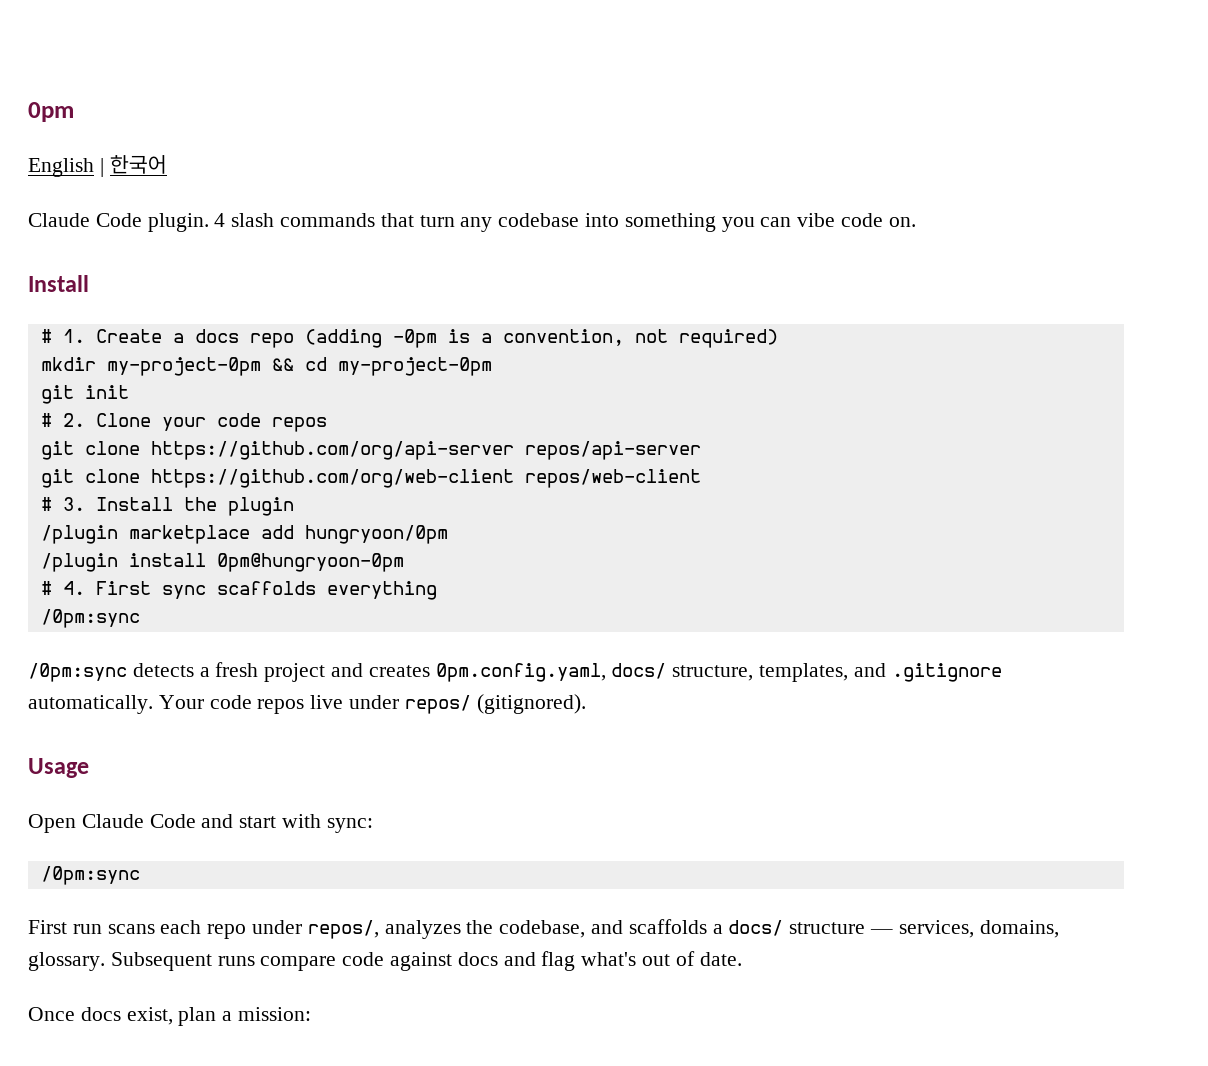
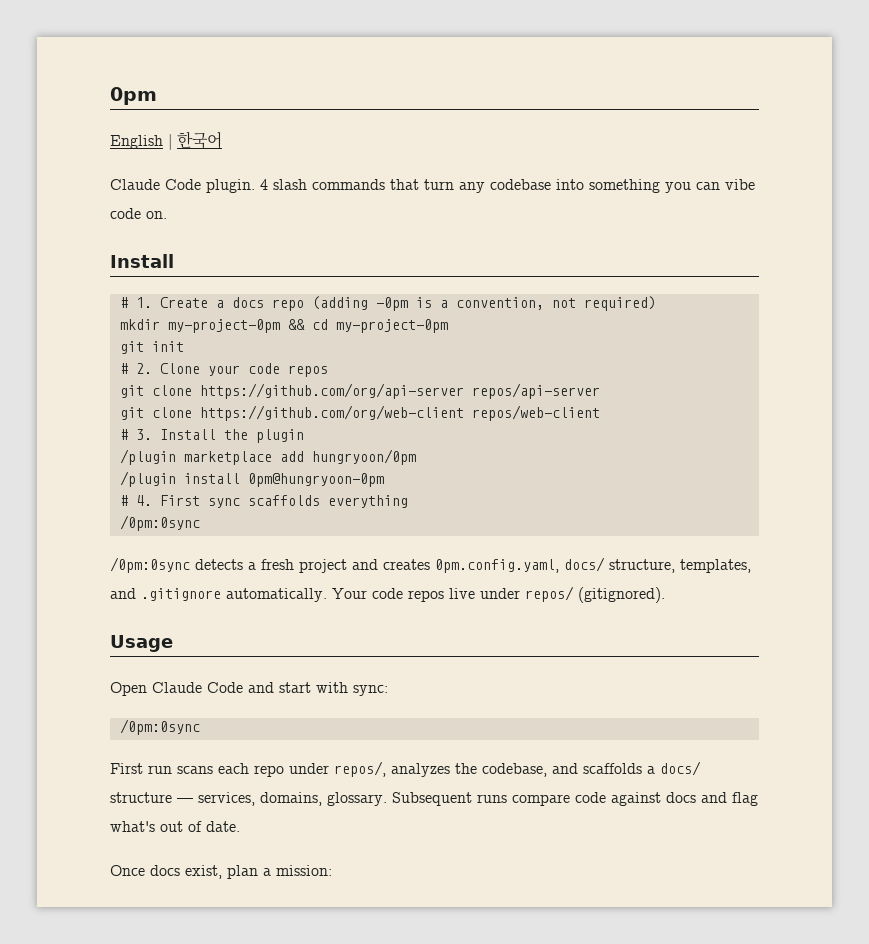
[40,609,140,628] [28,663,127,682] /0pm:sync // /0pm:sync -> [119,515,200,531] [110,557,190,573] /0pm:0sync // /0pm:0sync
[40,866,140,885] /0pm:sync -> [119,719,200,735] /0pm:0sync

